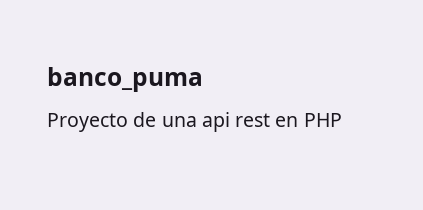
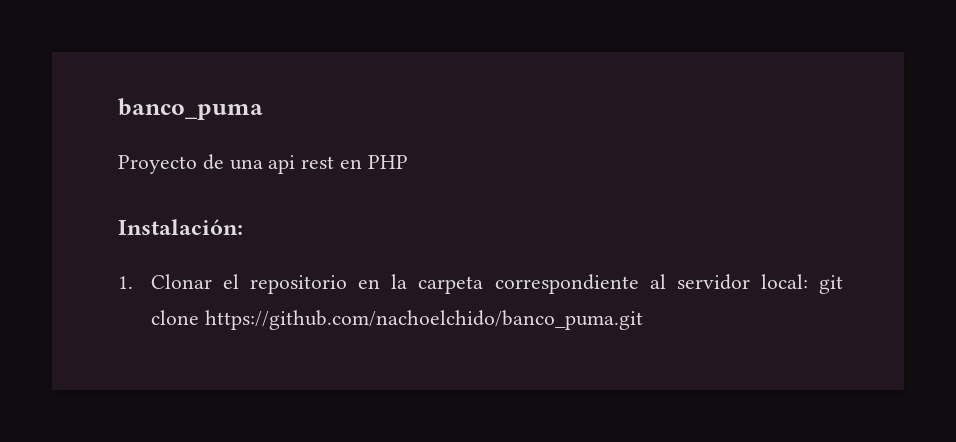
(342, 120) none -> [118,219,243,235] [118,274,843,294] [150,310,643,330] // Instalación: // 1. Clonar el repositorio en la carpeta correspondiente al servidor local: git clone https://github.com/nachoelchido/banco_puma.git

